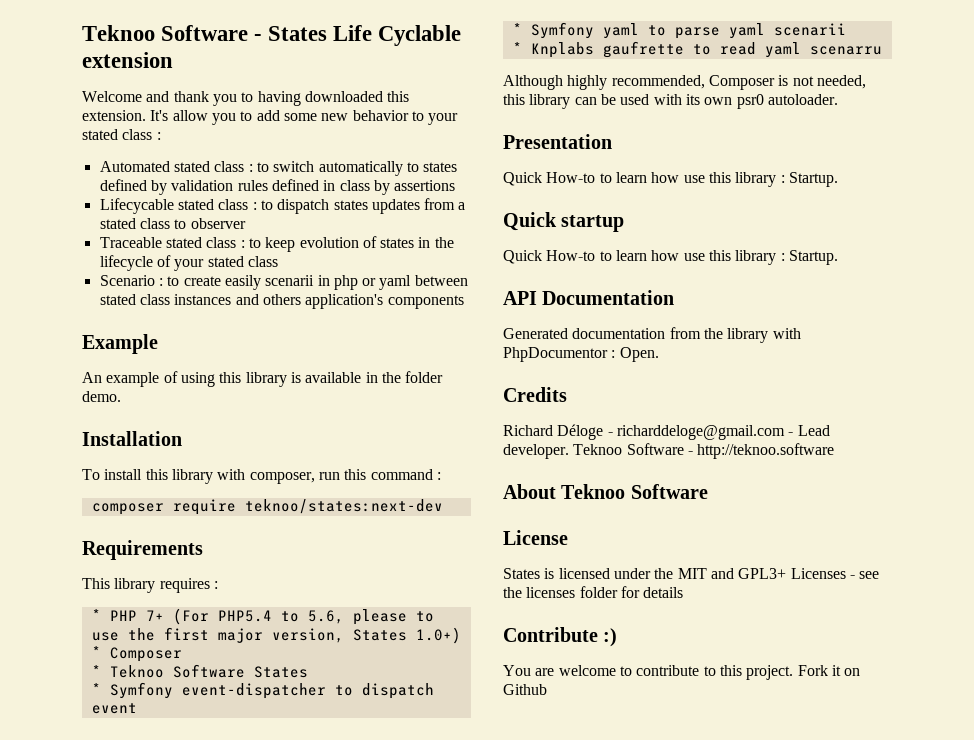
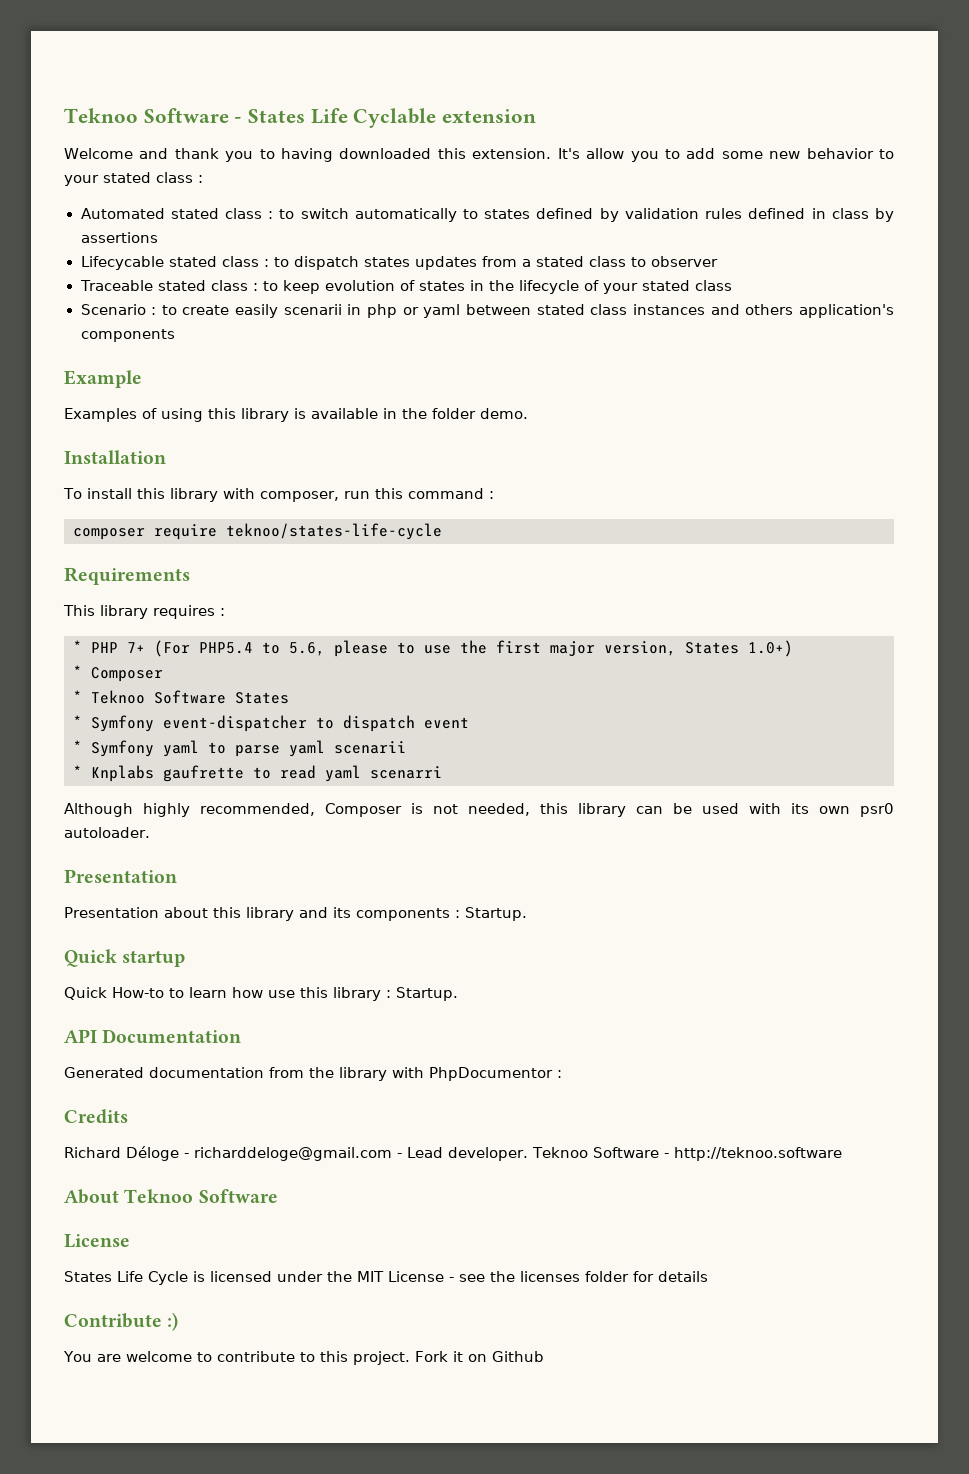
[82,372,160,387] An example -> [64,408,137,422] Examples
[244,499,443,514] teknoo/states:next-dev -> [226,523,442,540] teknoo/states-life-cycle
[809,46,882,55] scenarru -> [370,766,442,779] scenarri
[503,172,777,187] Quick How-to to learn how use this library -> [64,907,450,921] Presentation about this library and its components
[619,347,659,362] Open. -> (562, 1074) none
(540, 573) none -> [117,1271,188,1285] Life Cycle
[710,568,846,579] and GPL3+ Licenses -> [388,1271,444,1282] License

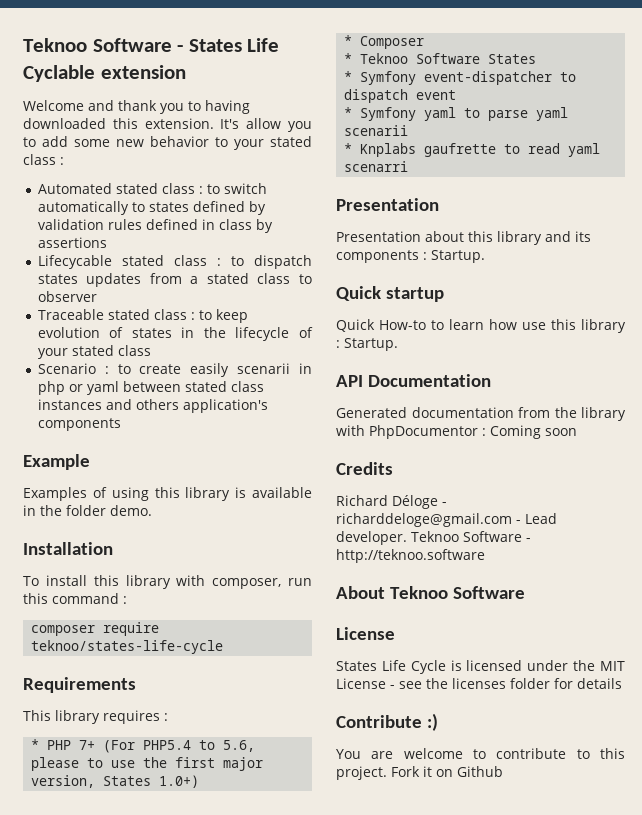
[64,803,894,817] [64,827,150,838] // Although highly recommended, Composer is not needed, this library can be used with its own psr0 autoloader. -> (409, 166) none
(562, 1074) none -> [490,425,577,439] Coming soon

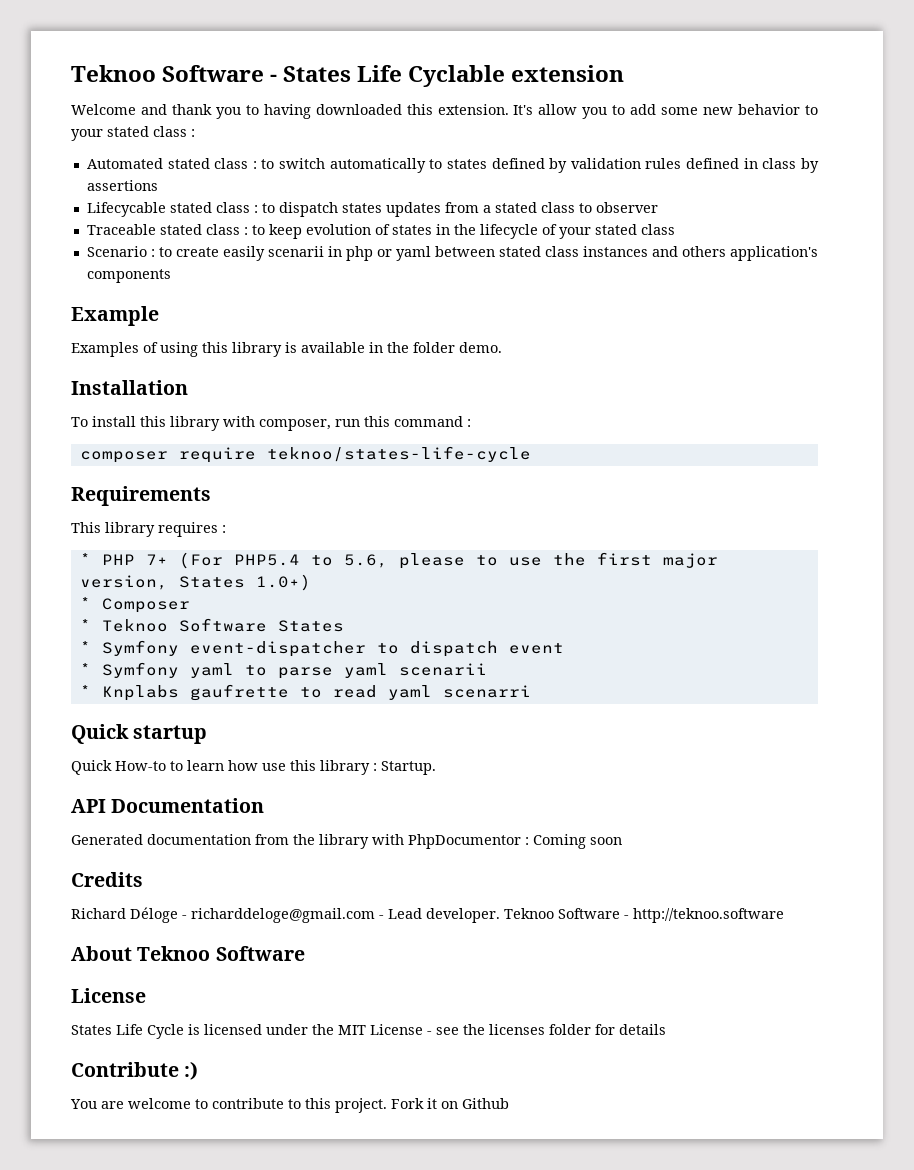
[336,198,439,211] [336,231,591,245] [336,250,485,263] // Presentation // Presentation about this library and its components : Startup. -> (531, 691) none

